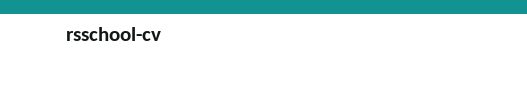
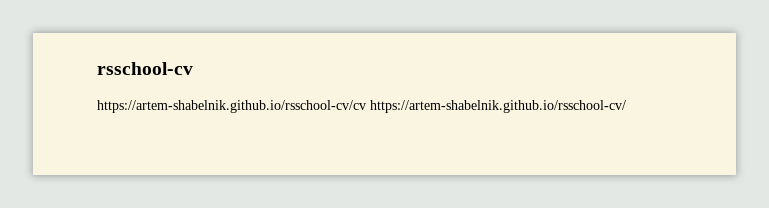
(161, 34) none -> [97,100,626,113] // https://artem-shabelnik.github.io/rsschool-cv/cv https://artem-shabelnik.github.io/rsschool-cv/

